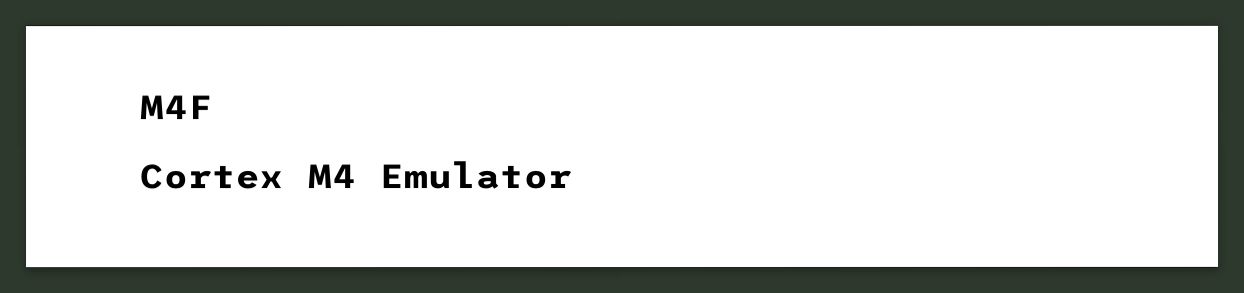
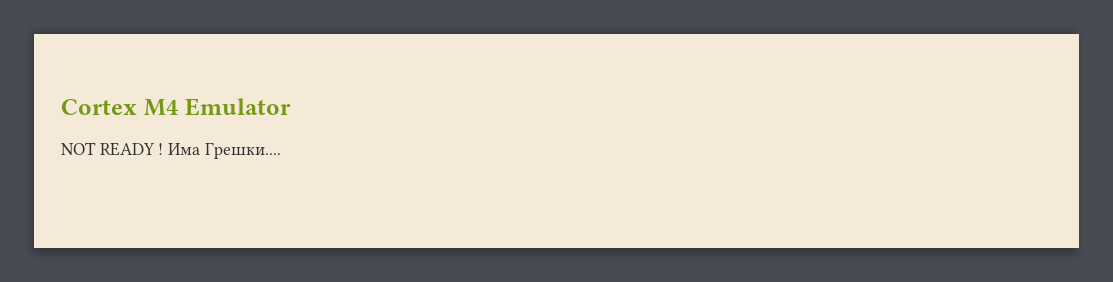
[139,95,212,120] M4F // -> (61, 107) none
(573, 175) none -> [61,142,281,159] // NOT READY ! Има Грешки....

